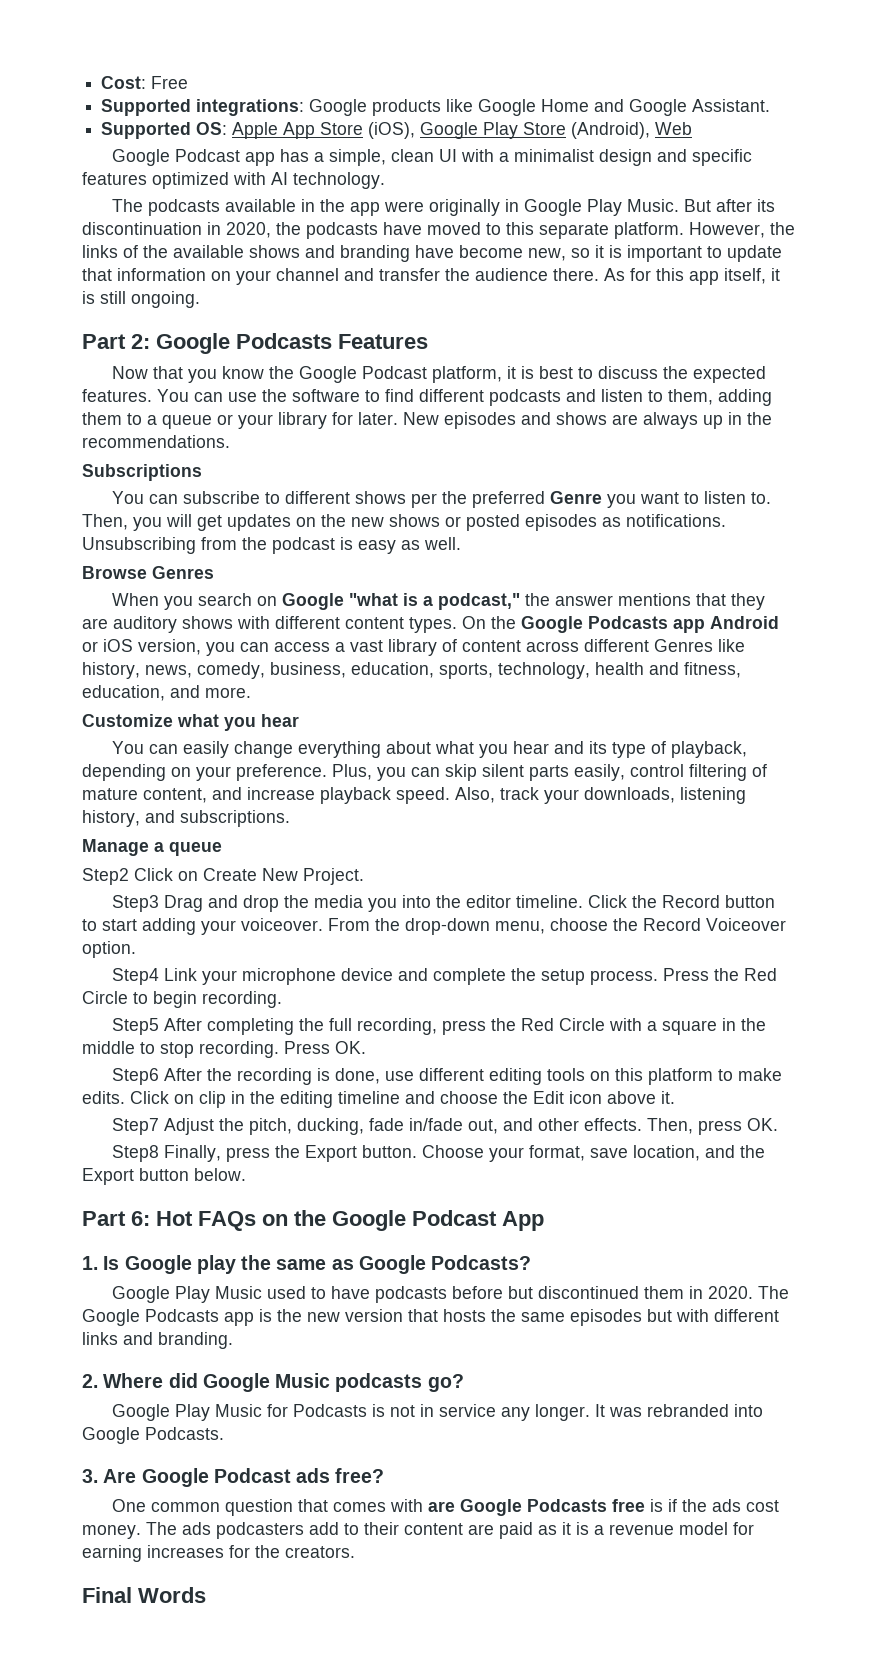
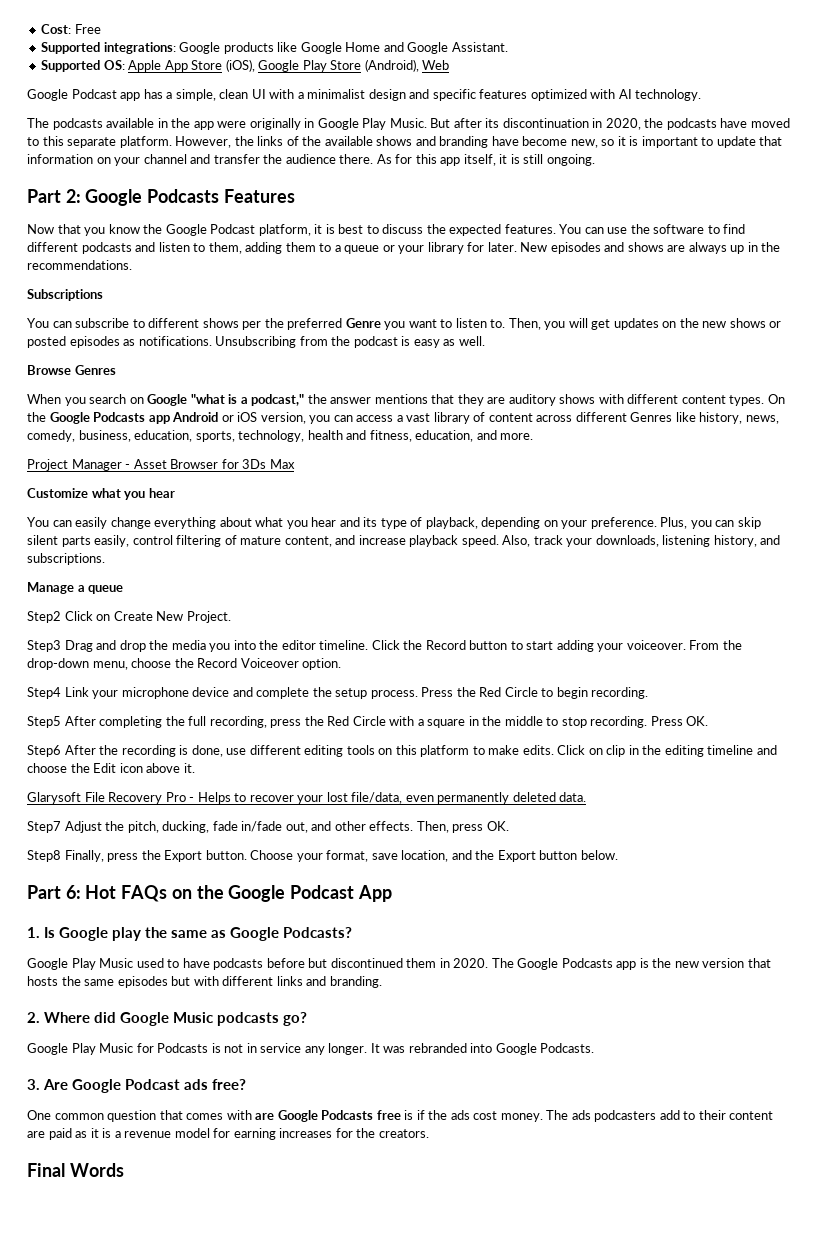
(251, 692) none -> [27,459,295,471] // Project Manager - Asset Browser for 3Ds Max
(675, 1097) none -> [27,792,587,804] // Glarysoft File Recovery Pro - Helps to recover your lost file/data, even permanently deleted data.

